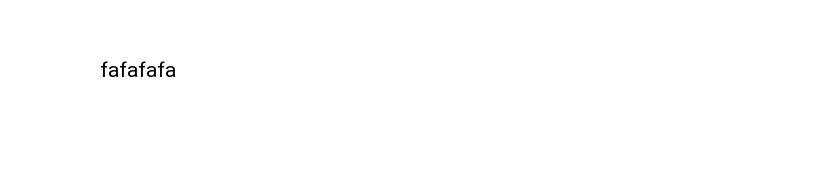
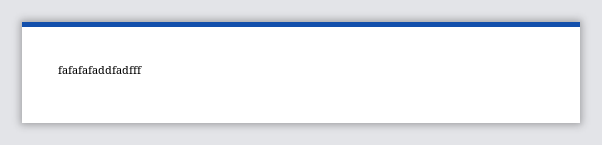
[100,61,176,77] fafafafa -> [58,66,142,74] fafafafaddfadfff

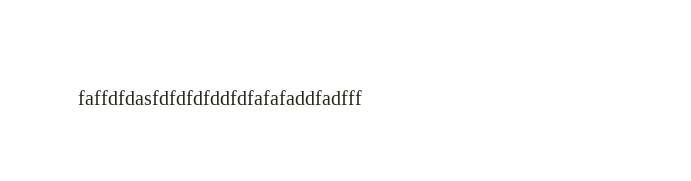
[58,66,142,74] fafafafaddfadfff -> [78,90,362,105] faffdfdasfdfdfdfddfdfafafaddfadfff

